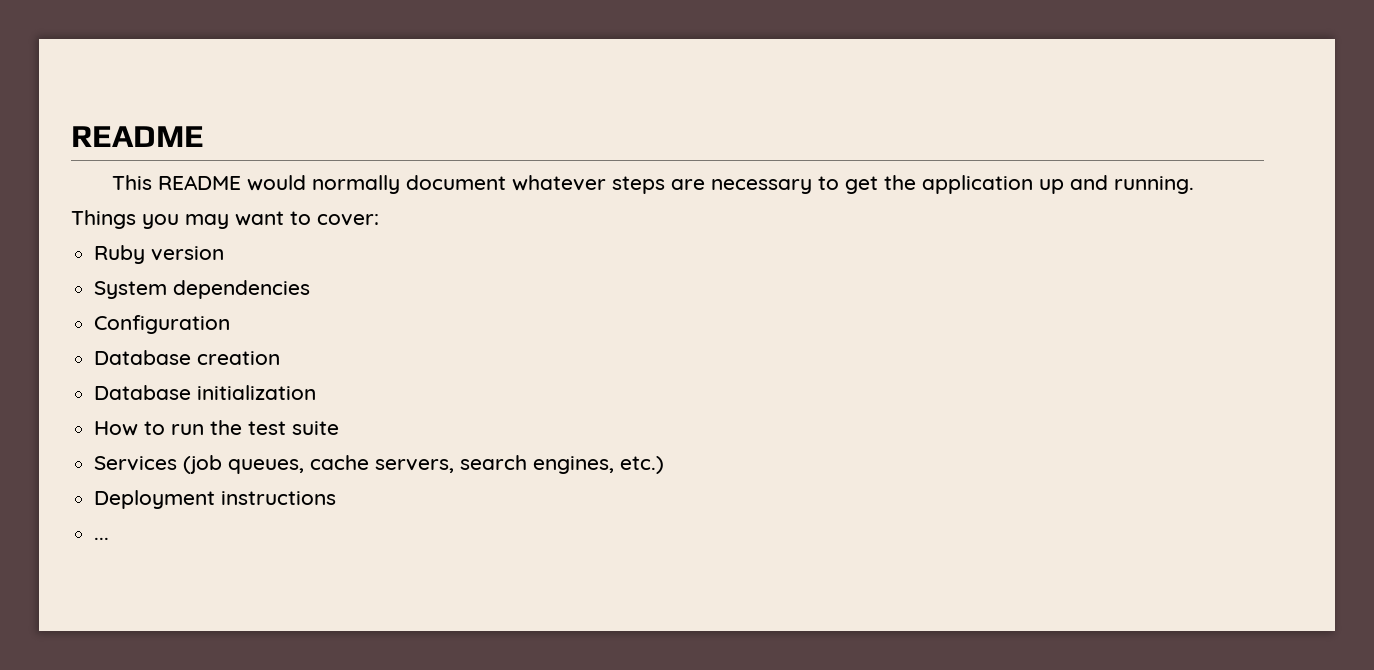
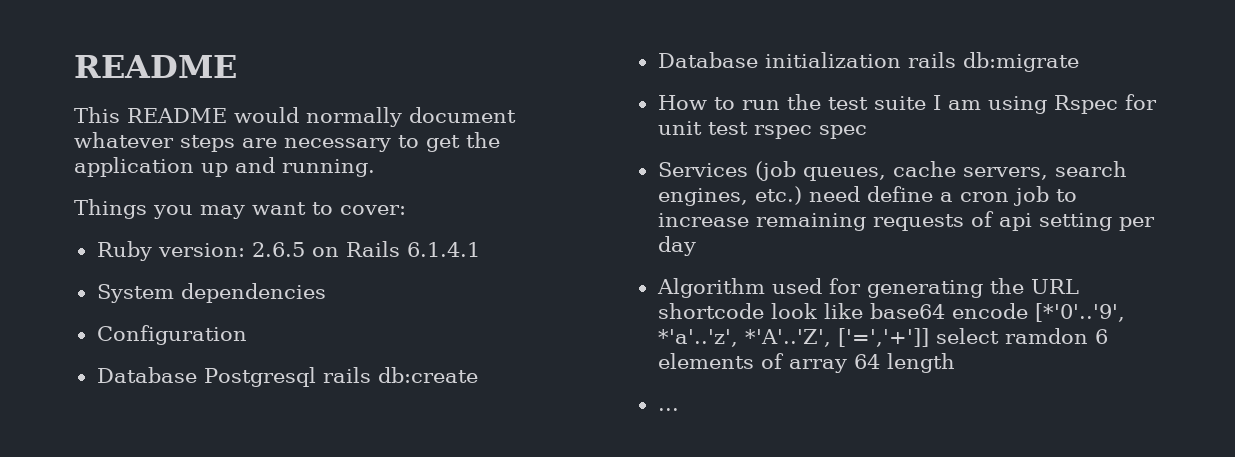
[151,246,225,261] version -> [157,241,480,257] version: 2.6.5 on Rails 6.1.4.1
[197,351,281,365] creation -> [203,367,478,387] Postgresql rails db:create
(317, 392) none -> [907,52,1079,72] rails db:migrate
(340, 428) none -> [932,94,1157,114] [657,121,867,139] I am using Rspec for unit test rspec spec
[94,490,337,509] // Deployment instructions -> [808,186,1077,206] [657,211,1155,231] [657,236,696,256] [656,278,1079,298] [657,303,1125,322] [657,328,1108,347] [657,353,955,373] need define a cron job to increase remaining requests of api setting per day // Algorithm used for generating the URL shortcode look like base64 encode [*'0'..'9', *'a'..'z', *'A'..'Z', ['=','+']] select ramdon 6 elements of array 64 length

